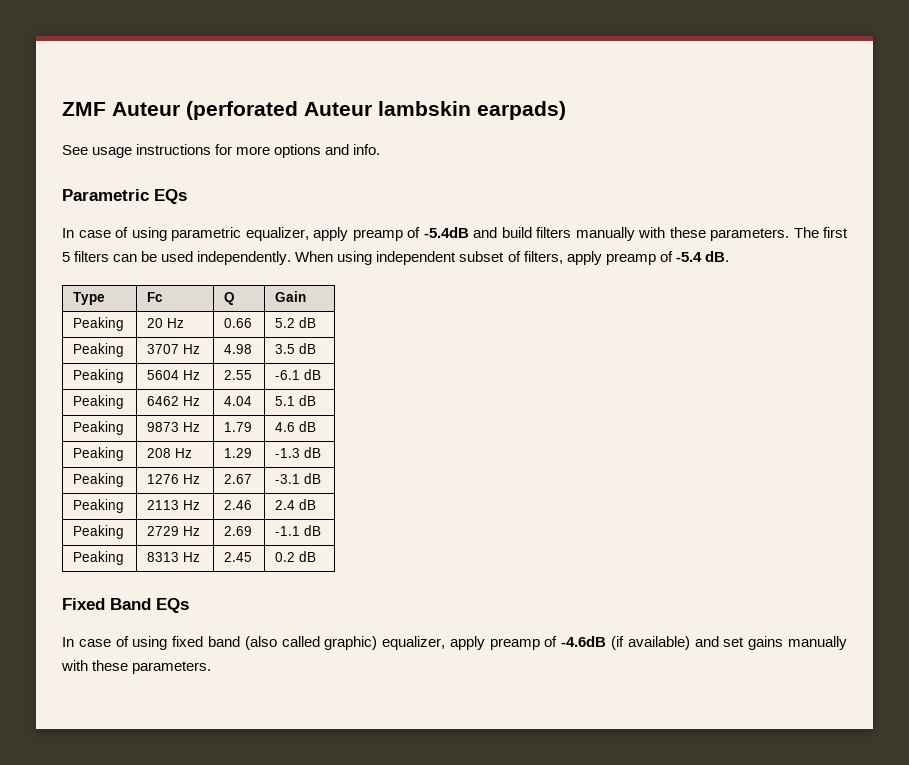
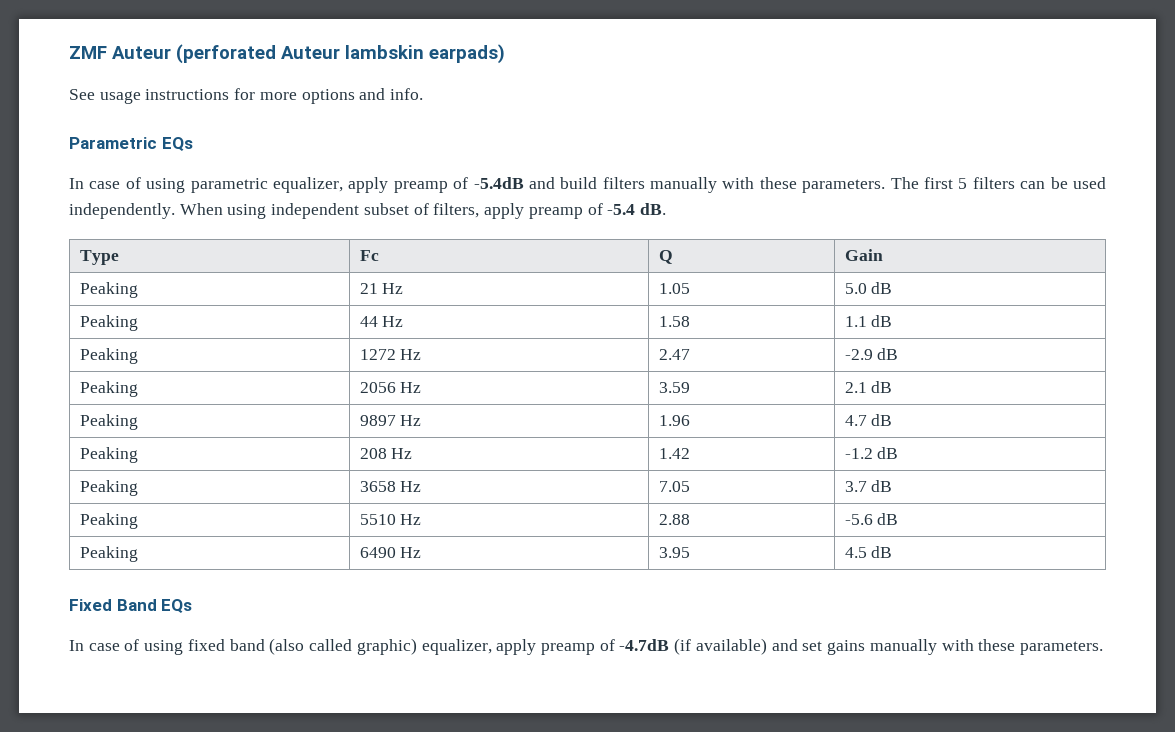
[147,318,185,328] [224,318,253,328] [275,317,317,328] [73,343,125,357] [147,344,201,354] [224,344,253,354] [275,343,317,354] [73,369,125,383] [147,370,201,380] [224,370,253,380] [275,369,322,380] [73,395,125,409] [147,396,201,406] [224,396,253,406] [275,395,317,406] [73,421,125,435] [147,422,201,432] [224,422,253,432] [275,422,296,432] 20 Hz | 0.66 | 5.2 dB // Peaking | 3707 Hz | 4.98 | 3.5 dB // Peaking | 5604 Hz | 2.55 | -6.1 dB // Peaking | 6462 Hz | 4.04 | 5.1 dB // Peaking | 9873 Hz | 1.79 | 4.6 -> [359,283,404,294] [658,283,690,294] [844,282,893,294] [79,315,138,331] [359,316,404,327] [658,316,690,327] [844,315,893,327] [79,348,138,364] [359,349,422,360] [658,349,690,360] [844,348,899,360] [79,381,138,397] [359,382,422,393] [658,382,690,393] [844,381,893,393] [79,414,138,430] [359,415,422,426] [658,415,690,426] [844,415,867,426] 21 Hz | 1.05 | 5.0 dB // Peaking | 44 Hz | 1.58 | 1.1 dB // Peaking | 1272 Hz | 2.47 | -2.9 dB // Peaking | 2056 Hz | 3.59 | 2.1 dB // Peaking | 9897 Hz | 1.96 | 4.7
[224,448,253,458] [275,447,322,458] [73,473,125,487] [147,474,201,484] [224,474,253,484] [275,473,322,484] [73,499,125,513] [147,500,201,510] [224,500,253,510] [275,499,317,510] [73,525,125,539] [147,526,201,536] [224,526,253,536] [275,525,322,536] [73,551,125,565] [147,552,201,562] [224,552,253,562] [275,552,296,562] 1.29 | -1.3 dB // Peaking | 1276 Hz | 2.67 | -3.1 dB // Peaking | 2113 Hz | 2.46 | 2.4 dB // Peaking | 2729 Hz | 2.69 | -1.1 dB // Peaking | 8313 Hz | 2.45 | 0.2 -> [658,448,690,459] [844,447,899,459] [79,480,138,496] [359,481,422,492] [658,481,690,492] [844,480,893,492] [79,513,138,529] [359,514,422,525] [658,514,690,525] [844,513,899,525] [79,546,138,562] [359,547,422,558] [658,547,690,558] [844,547,867,558] 1.42 | -1.2 dB // Peaking | 3658 Hz | 7.05 | 3.7 dB // Peaking | 5510 Hz | 2.88 | -5.6 dB // Peaking | 6490 Hz | 3.95 | 4.5
[561,636,607,647] -4.6dB -> [619,639,670,651] -4.7dB

